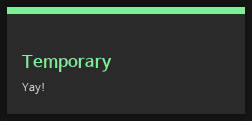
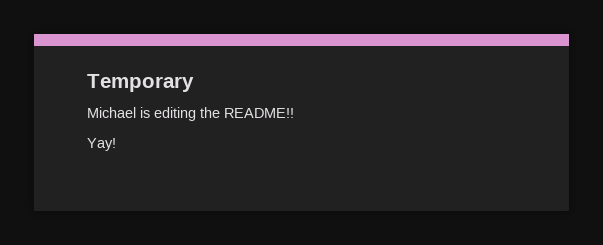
(112, 63) none -> [87,107,294,121] // Michael is editing the README!!

